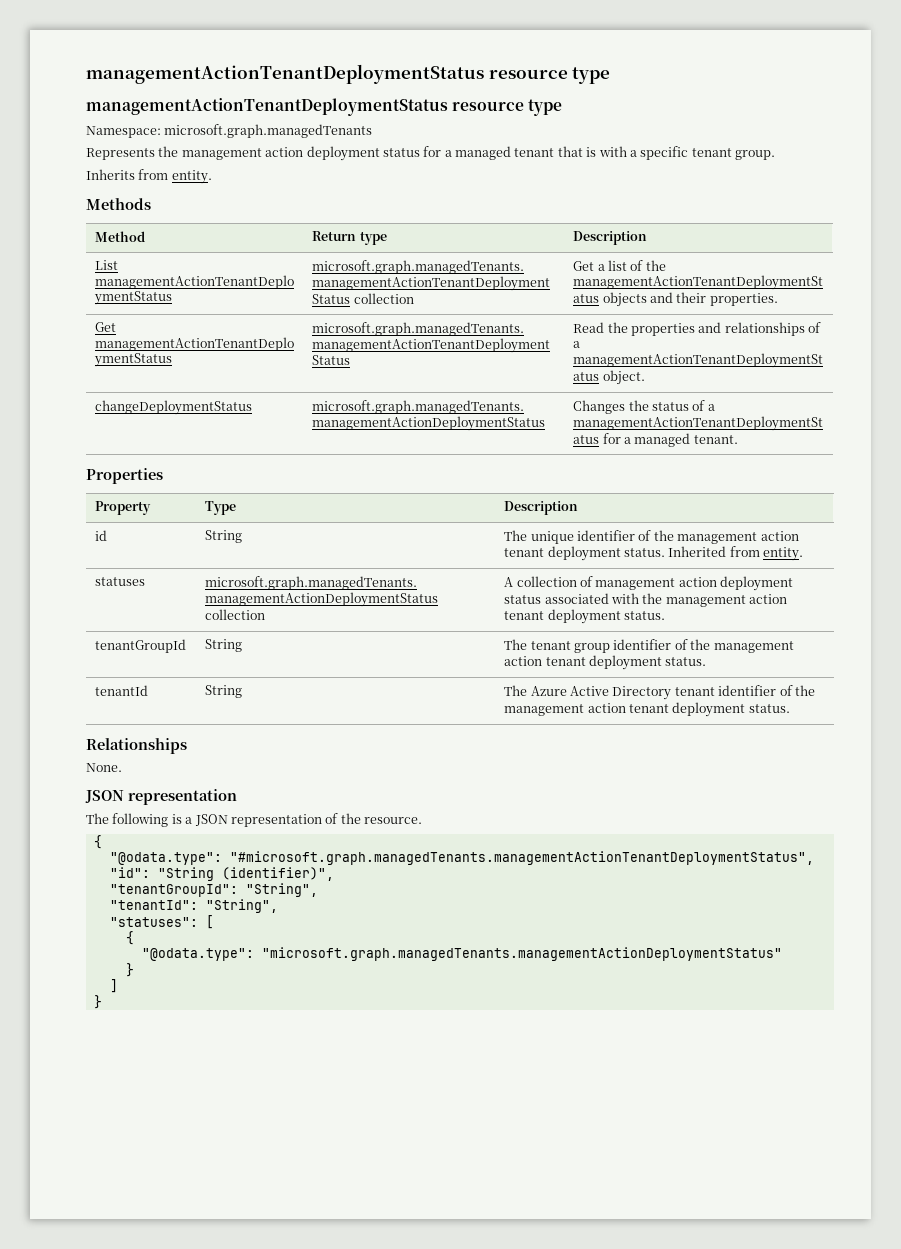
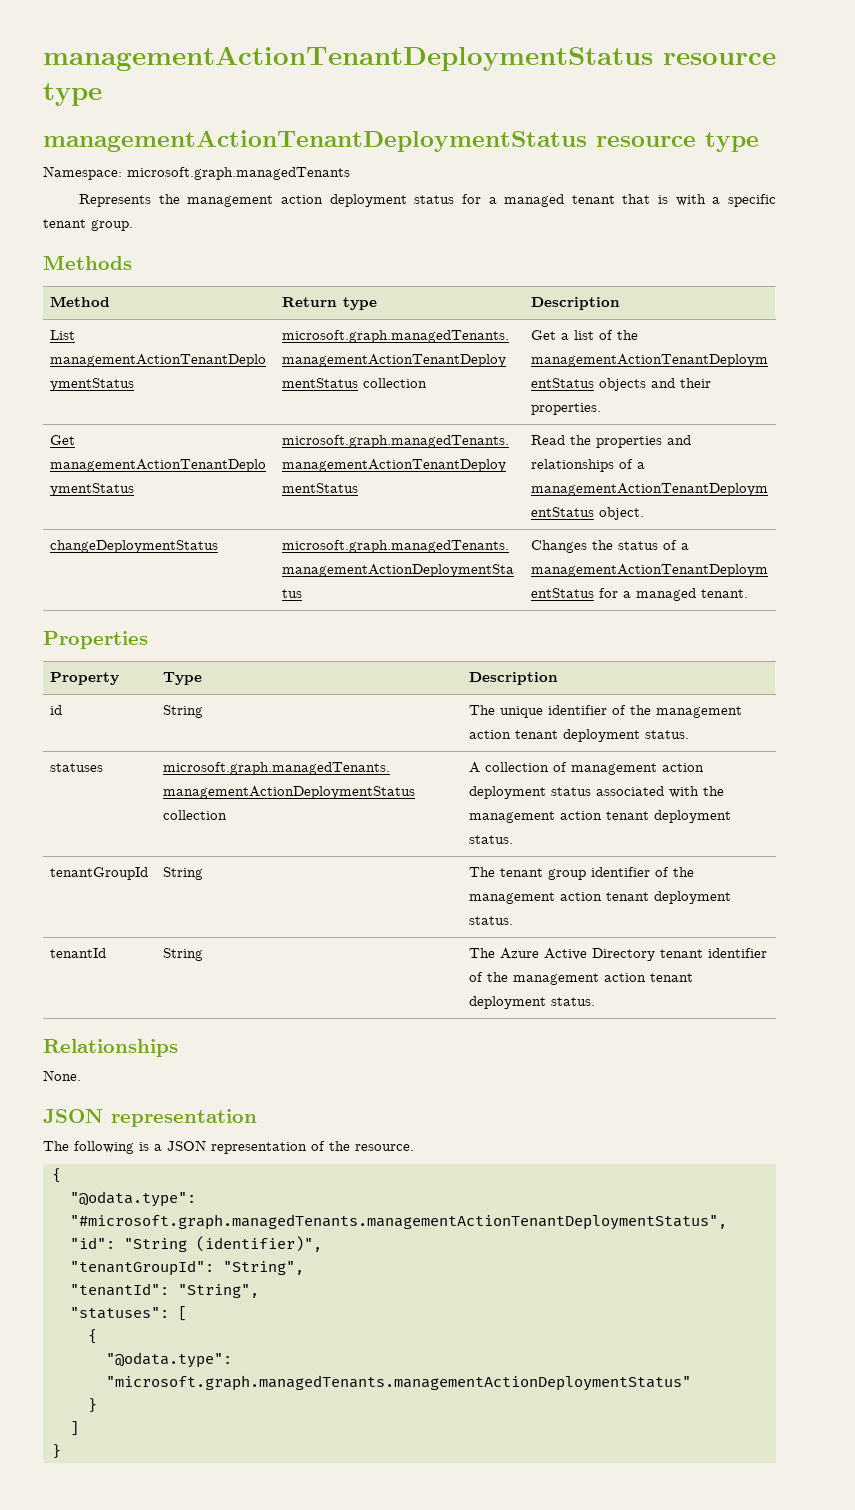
[86,169,212,184] // Inherits from entity. -> (133, 225) none
[668,546,804,561] Inherited from entity. -> (690, 734) none

